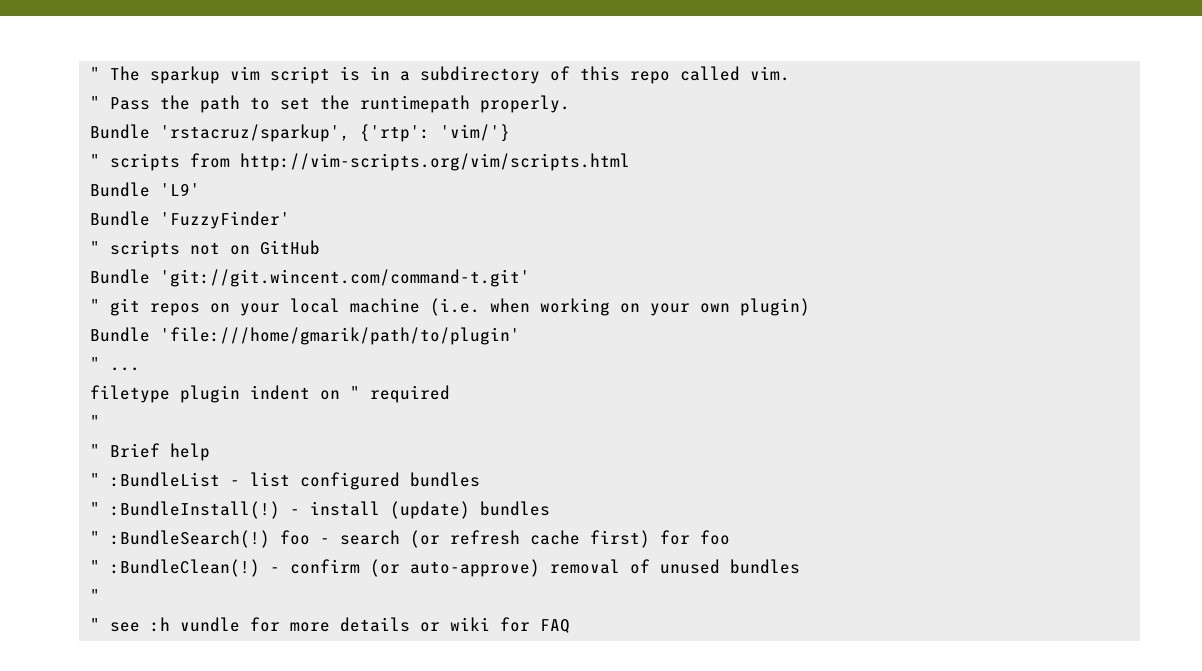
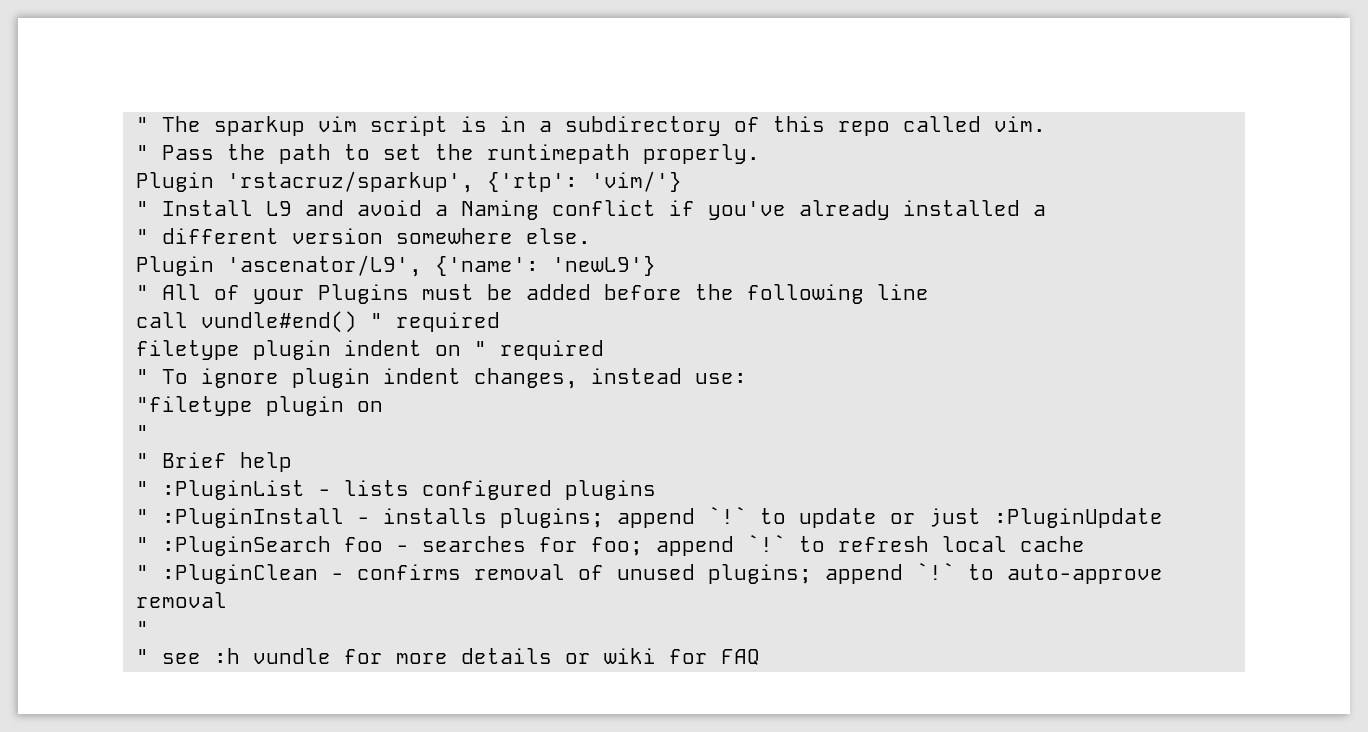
[89,124,150,139] Bundle -> [135,172,214,192] Plugin
[109,153,630,171] [89,182,200,197] [89,211,290,229] [89,240,320,258] [89,269,530,287] [89,298,810,316] [89,327,520,345] [89,357,140,371] scripts from http://vim-scripts.org/vim/scripts.html // Bundle 'L9' // Bundle 'FuzzyFinder' // " scripts not on GitHub // Bundle 'git://git.wincent.com/command-t.git' // " git repos on your local machine (i.e. when working on your own plugin) // Bundle 'file:///home/gmarik/path/to/plugin' // " ... -> [161,200,1046,220] [135,228,591,244] [135,255,656,277] [135,284,929,304] [135,311,500,333] Install L9 and avoid a Naming conflict if you've already installed a // " different version somewhere else. // Plugin 'ascenator/L9', {'name': 'newL9'} // " All of your Plugins must be added before the following line // call vundle#end() " required
(450, 394) none -> [135,368,747,389] [135,396,383,416] // " To ignore plugin indent changes, instead use: // "filetype plugin on
[109,472,480,490] [89,501,550,519] [89,530,270,548] :BundleList - list configured bundles // " :BundleInstall(!) - install (update) bundles // " :BundleSearch(!) -> [161,480,656,500] [135,506,1163,528] [135,536,331,556] :PluginList - lists configured plugins // " :PluginInstall - installs plugins; append `!` to update or just :PluginUpdate // " :PluginSearch
[339,530,730,548] [89,559,800,577] search (or refresh cache first) for foo // " :BundleClean(!) - confirm (or auto-approve) removal of unused bundles -> [421,534,1085,556] [135,562,1163,584] [135,592,227,608] searches for foo; append `!` to refresh local cache // " :PluginClean - confirms removal of unused plugins; append `!` to auto-approve removal

